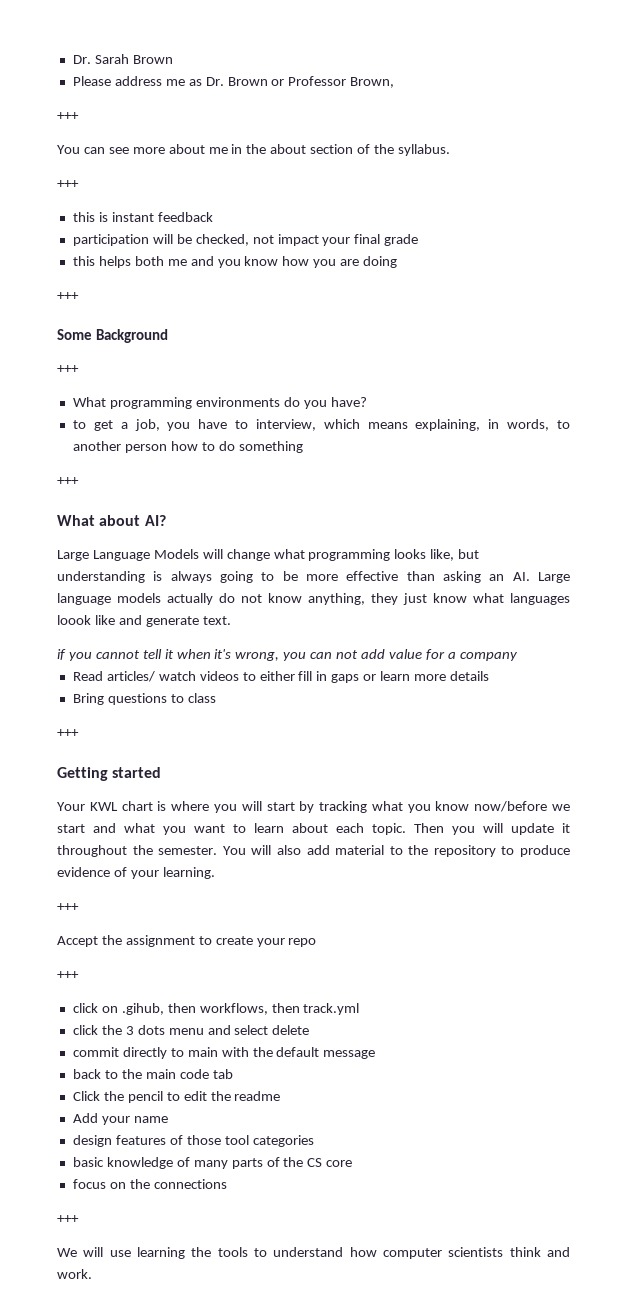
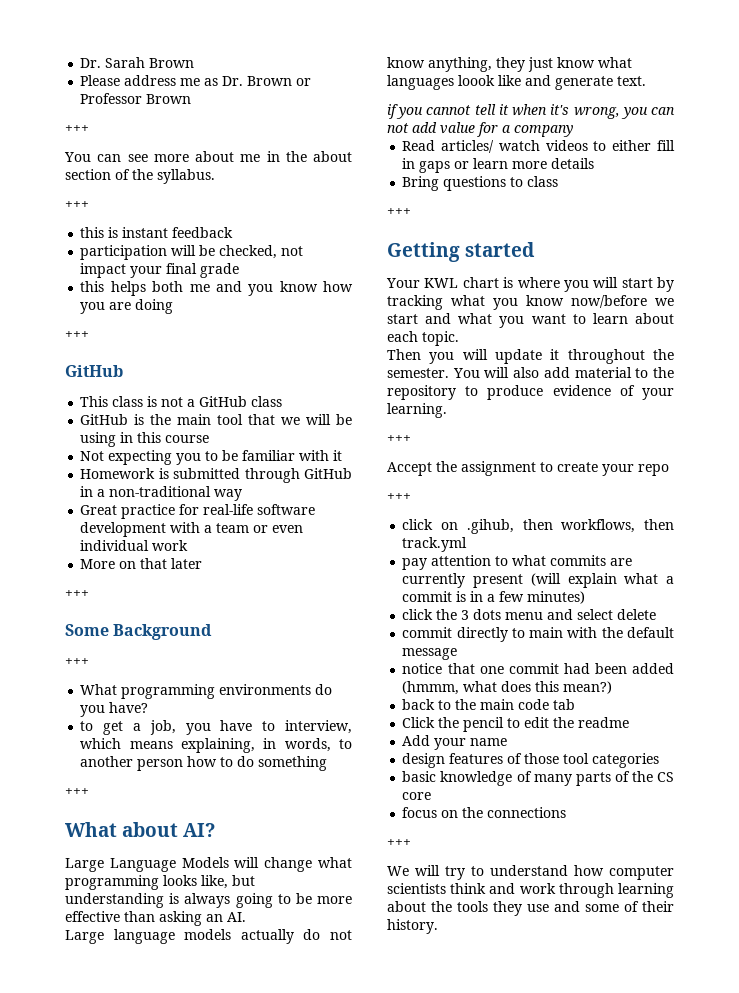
[350,77,395,88] Brown, -> [146,94,192,104] Brown
(79, 296) none -> [65,365,123,377] [80,396,283,407] [80,414,352,425] [80,432,210,447] [80,450,343,465] [80,468,352,483] [80,486,243,501] [80,504,316,519] [80,522,304,537] [80,540,189,551] [80,558,203,569] [65,590,89,598] // GitHub // This class is not a GitHub class // GitHub is the main tool that we will be using in this course // Not expecting you to be familiar with it // Homework is submitted through GitHub in a non-traditional way // Great practice for real-life software development with a team or even individual work // More on that later // +++
(530, 576) none -> (246, 917) //
(406, 829) none -> (459, 338) //
(360, 1009) none -> [402,555,633,570] [402,573,674,588] [402,591,586,604] // pay attention to what commits are currently present (will explain what a commit is in a few minutes)
(376, 1054) none -> [402,663,674,674] [402,681,613,695] // notice that one commit had been added (hmmm, what does this mean?)
[109,1247,248,1259] use learning the tools -> [445,866,465,880] try
[57,1269,92,1279] work. -> [519,883,674,898] [387,901,674,916] [387,919,438,934] work through learning about the tools they use and some of their history.

